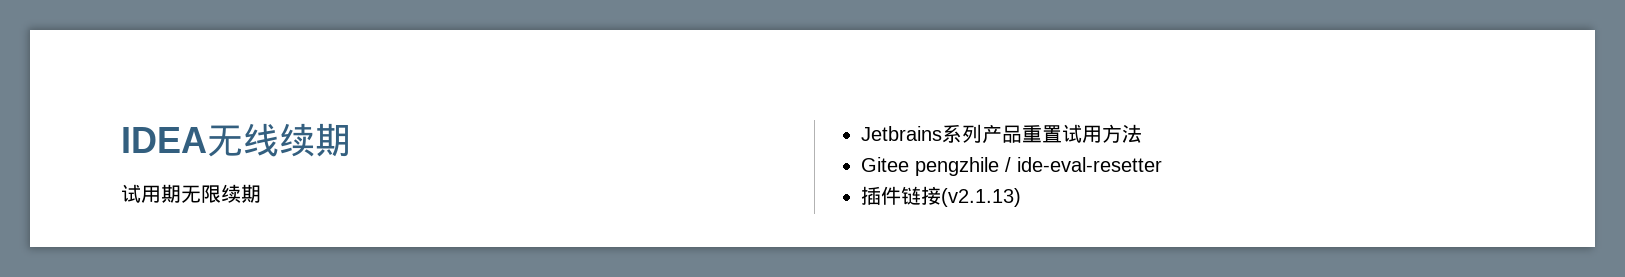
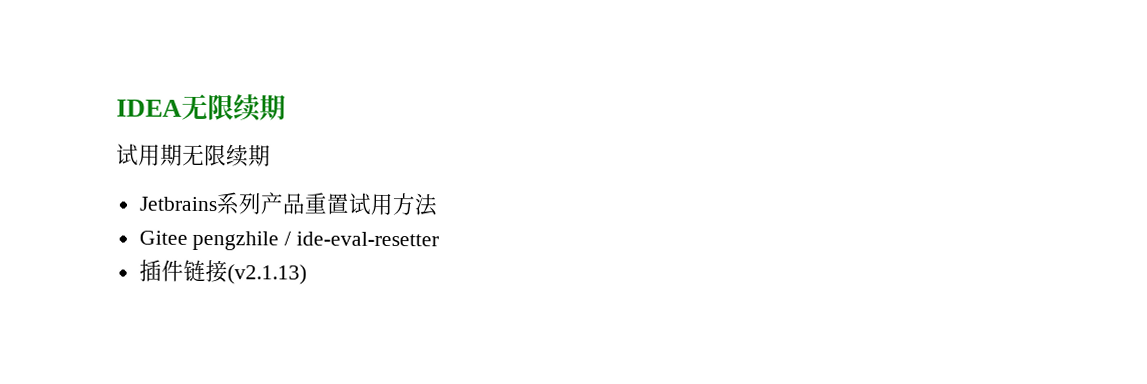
[243,123,279,157] 线 -> [207,94,234,121] 限

